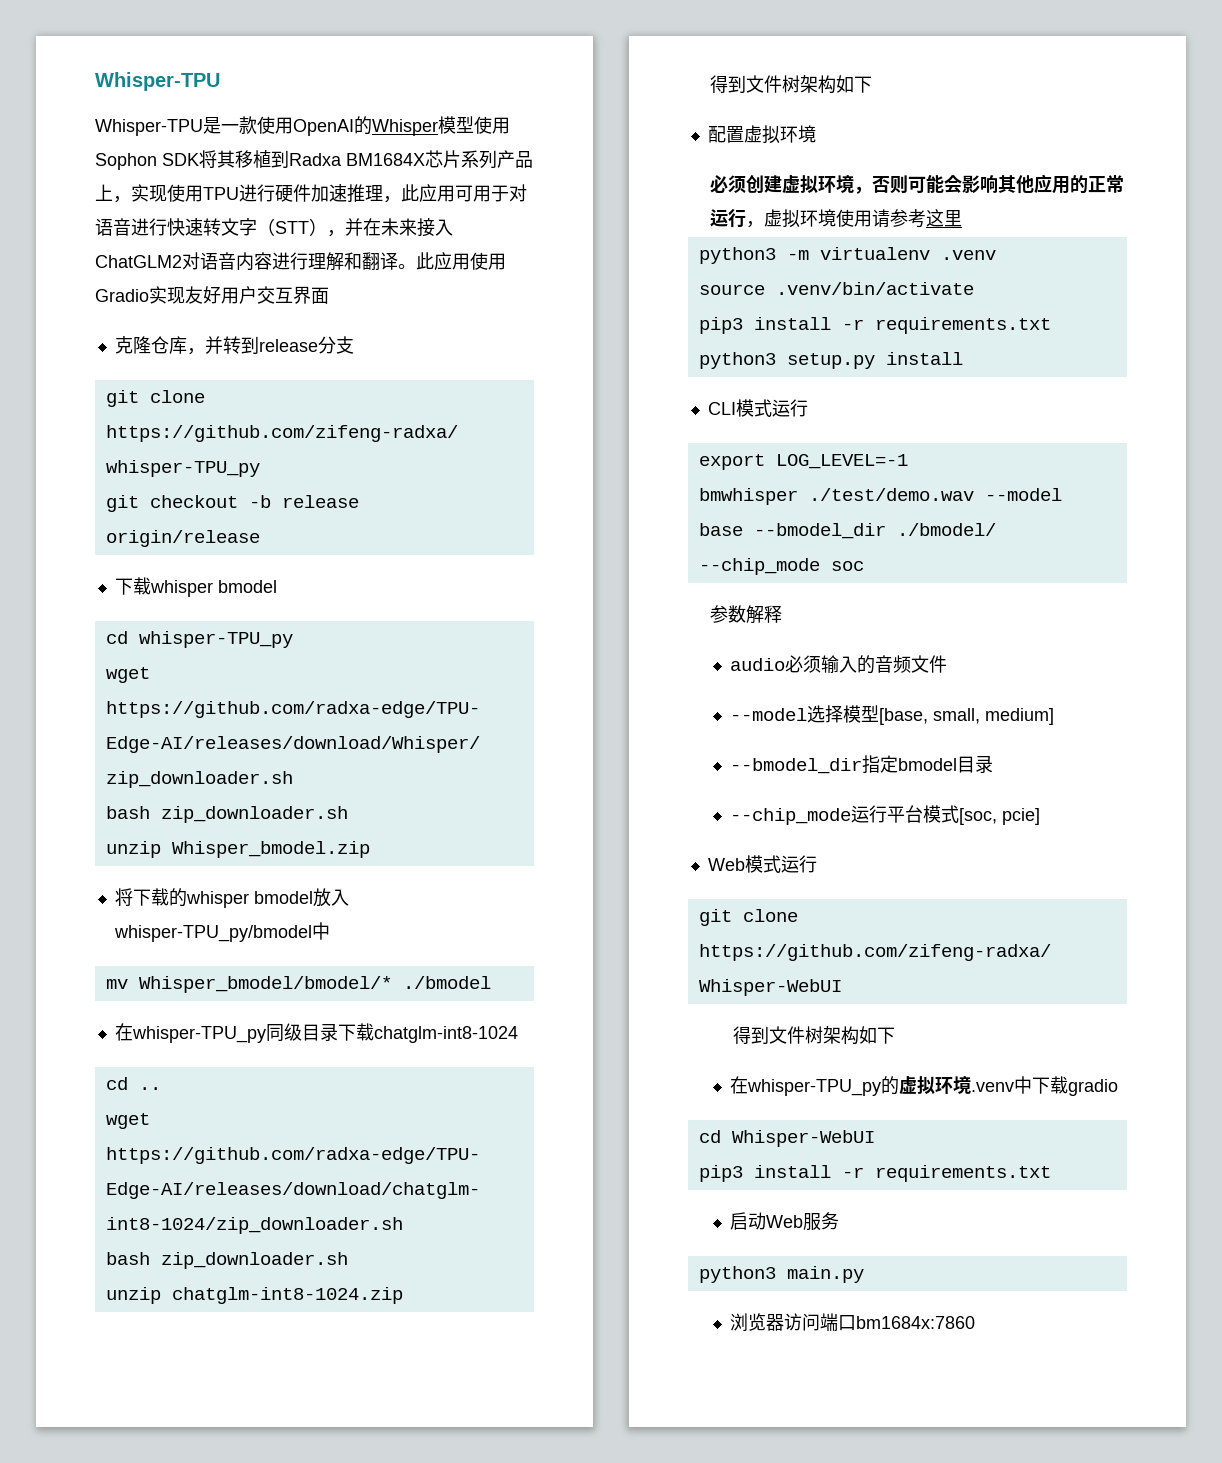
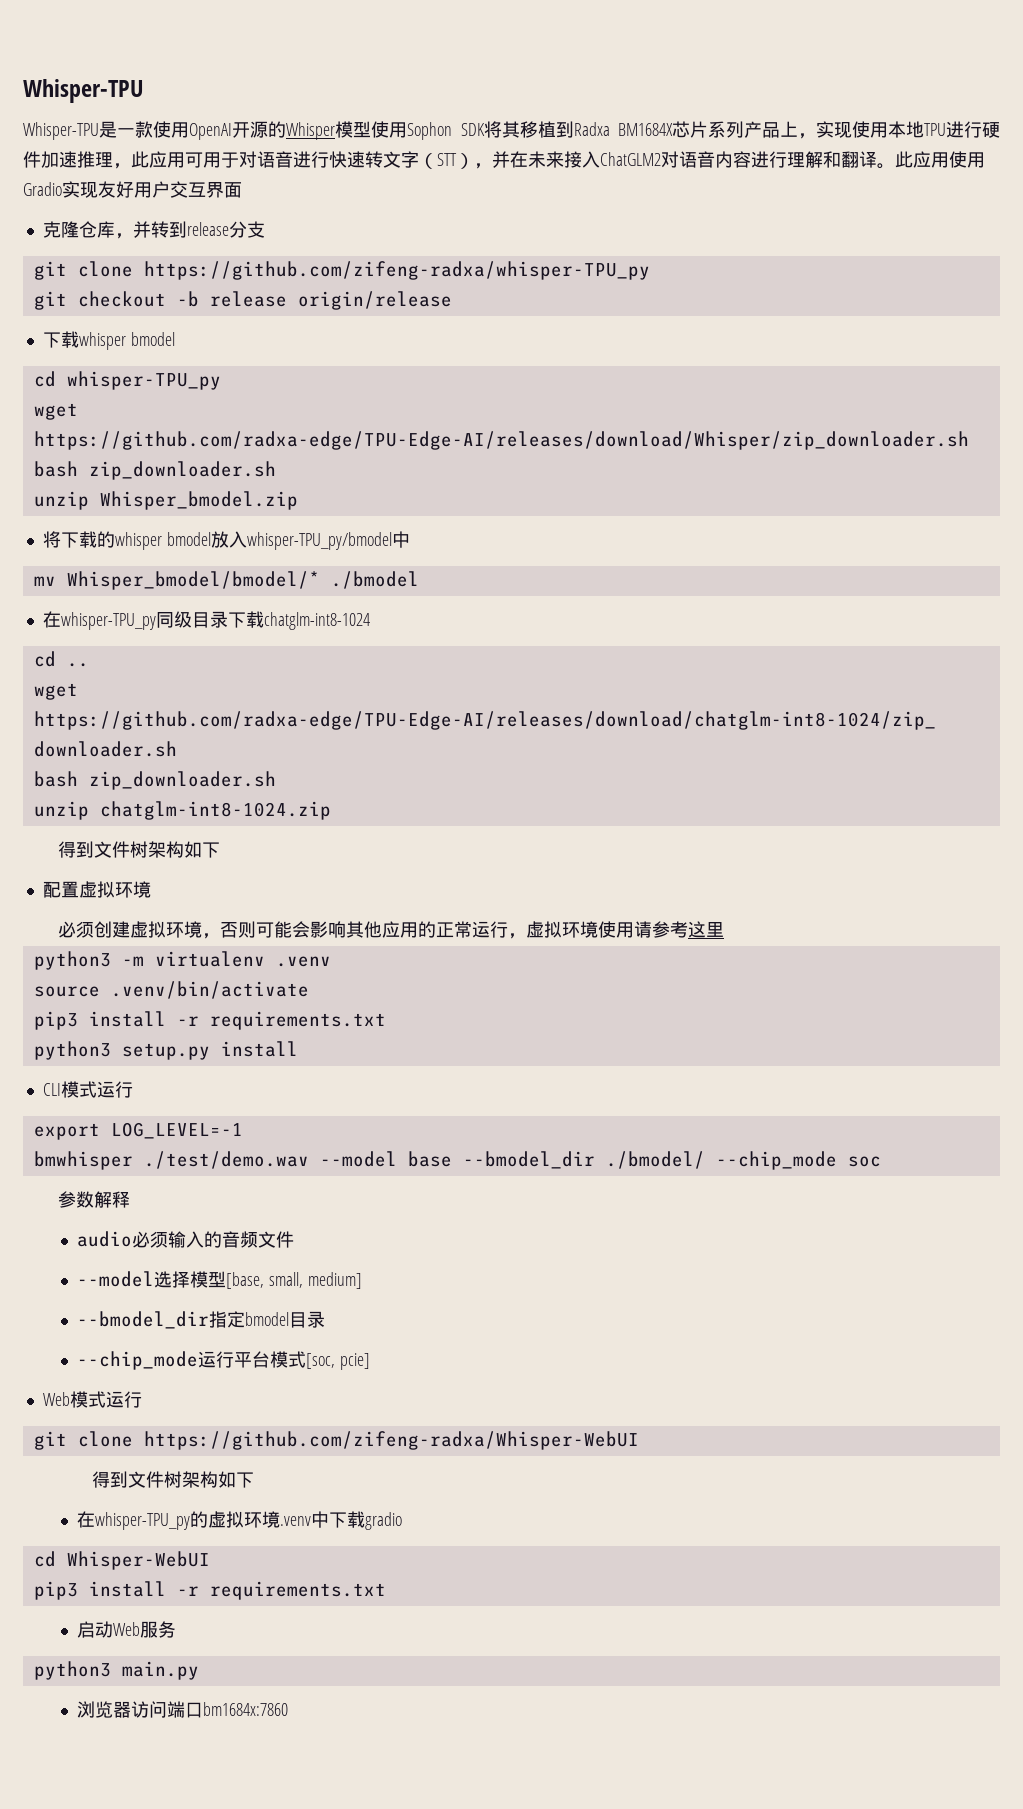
(354, 127) none -> [231,121,268,138] 开源
(203, 193) none -> [888,121,924,138] 本地

